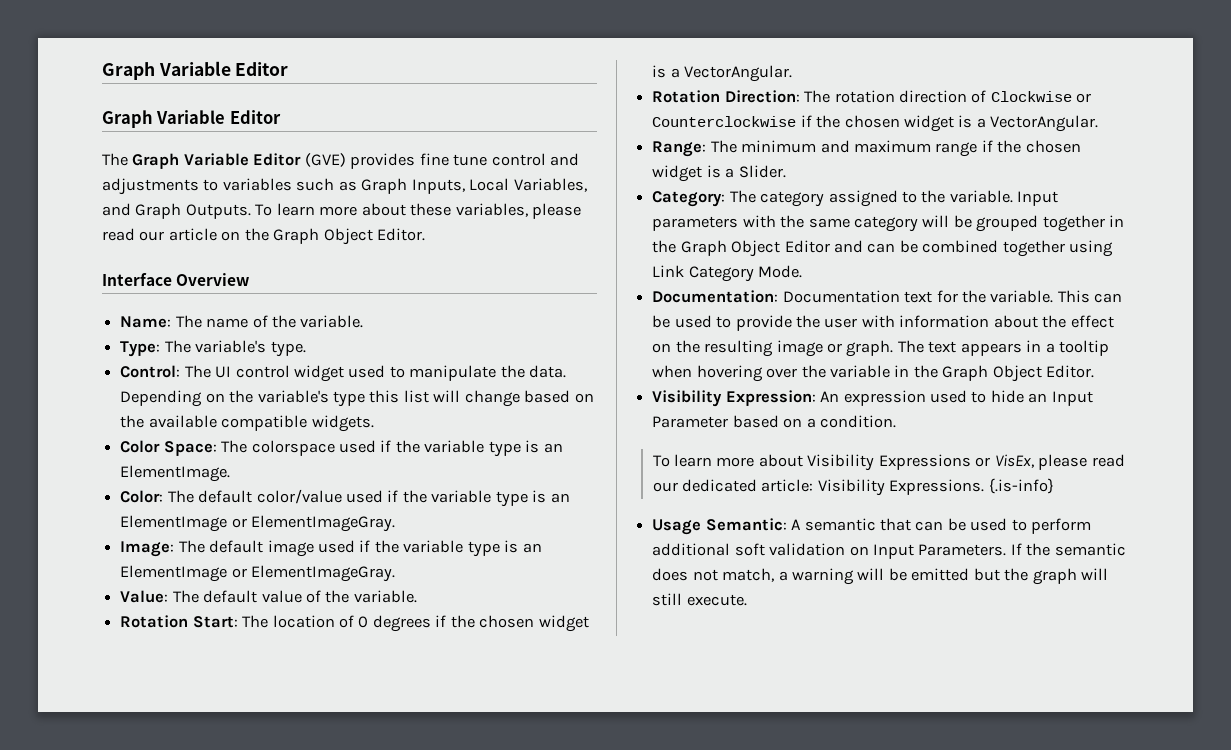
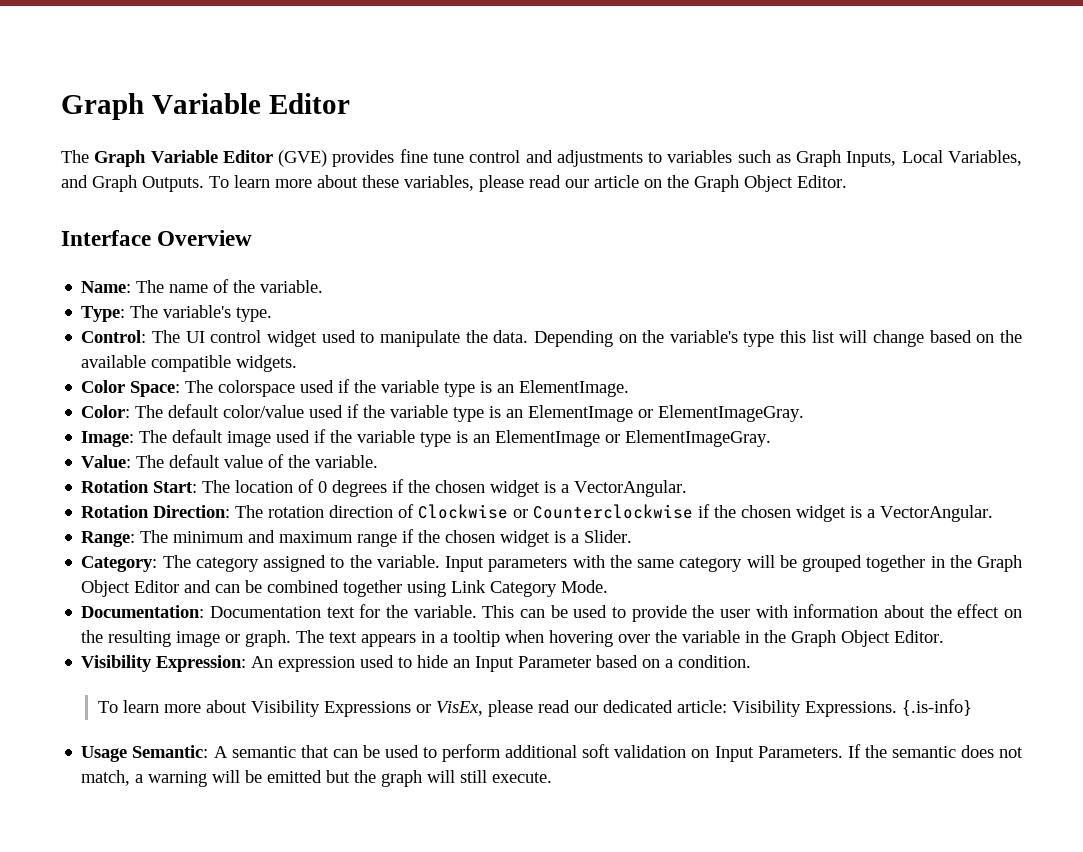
[102,61,289,80] [102,110,281,128] Graph Variable Editor // Graph Variable Editor -> [61,93,350,120] Graph Variable Editor

